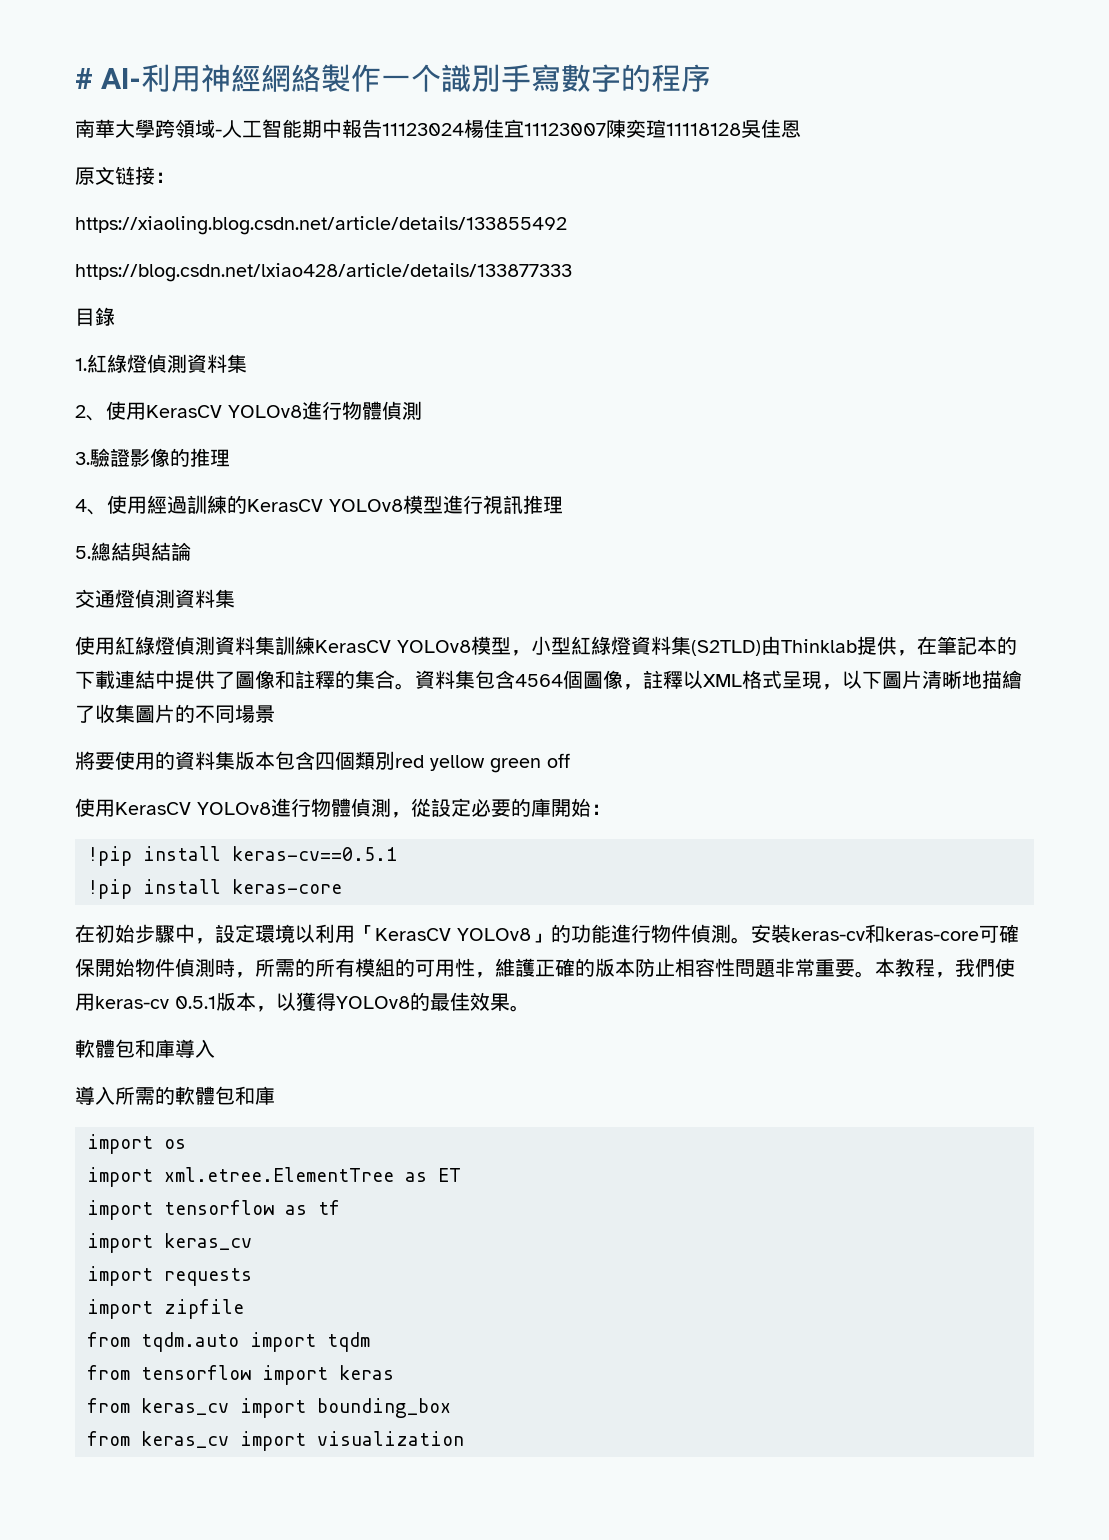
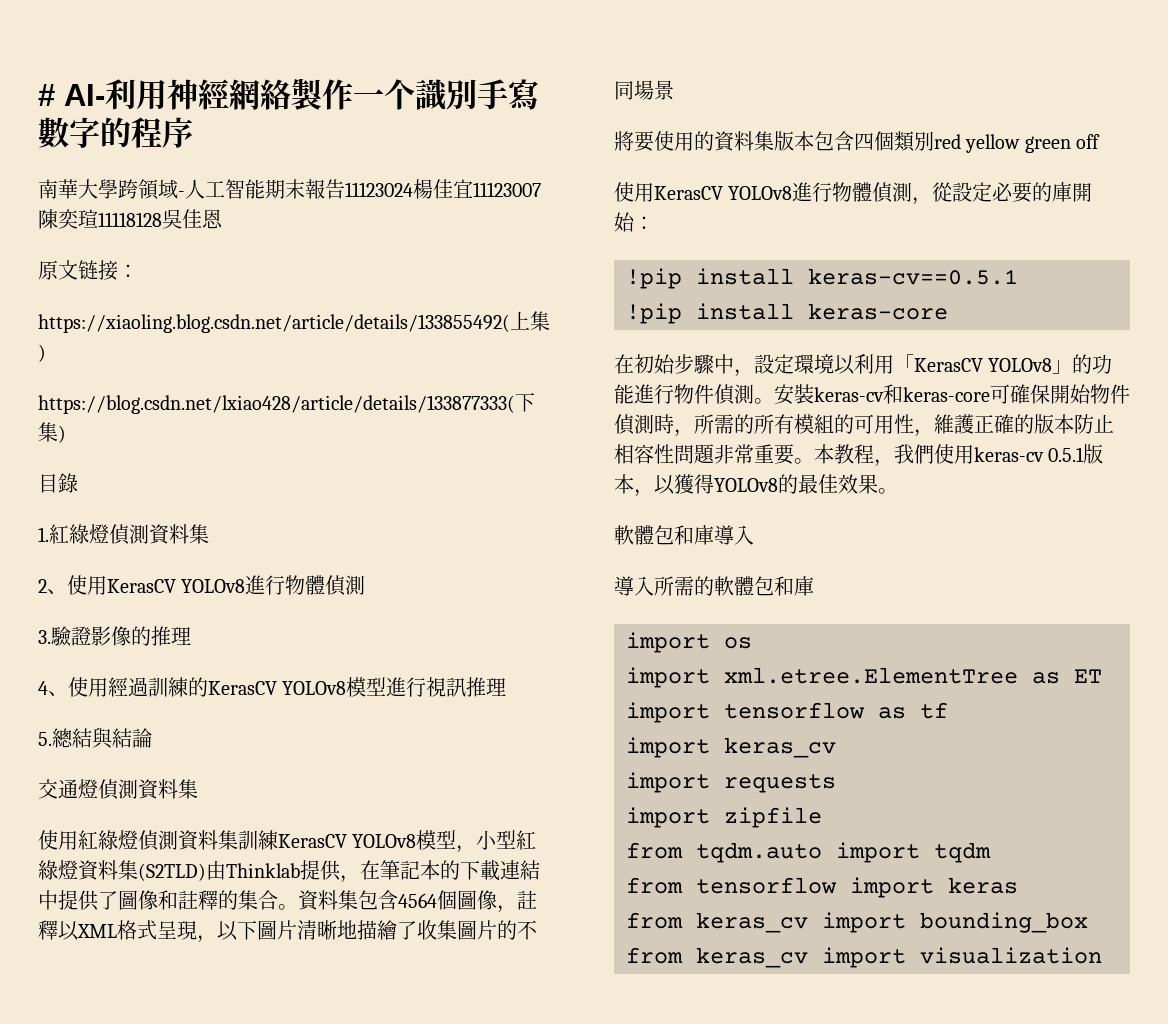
[322,119,342,138] 中 -> [285,179,305,199] 末
[75,216,567,235] [75,263,572,282] https://xiaoling.blog.csdn.net/article/details/133855492 // https://blog.csdn.net/lxiao428/article/details/133877333 -> [38,311,550,333] [38,344,46,362] [38,392,535,414] [38,422,66,443] https://xiaoling.blog.csdn.net/article/details/133855492(上集) // https://blog.csdn.net/lxiao428/article/details/133877333(下集)

